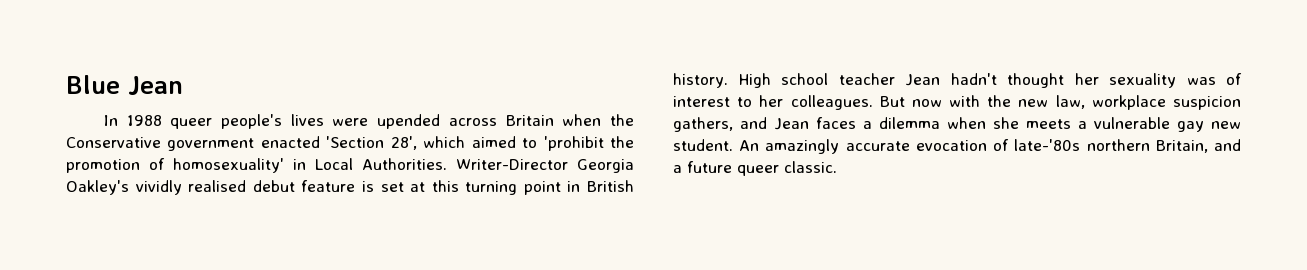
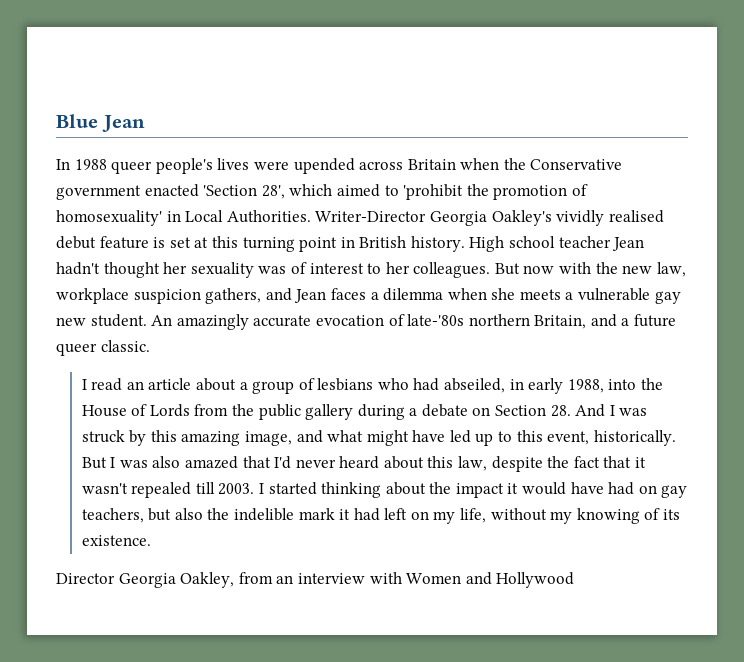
(837, 167) none -> [81,378,664,394] [81,404,648,420] [81,430,676,446] [81,456,647,472] [81,482,688,498] [81,508,681,524] [81,535,151,546] [56,572,575,588] // I read an article about a group of lesbians who had abseiled, in early 1988, into the House of Lords from the public gallery during a debate on Section 28. And I was struck by this amazing image, and what might have led up to this event, historically. But I was also amazed that I'd never heard about this law, despite the fact that it wasn't repealed till 2003. I started thinking about the impact it would have had on gay teachers, but also the indelible mark it had left on my life, without my knowing of its existence. // Director Georgia Oakley, from an interview with Women and Hollywood

